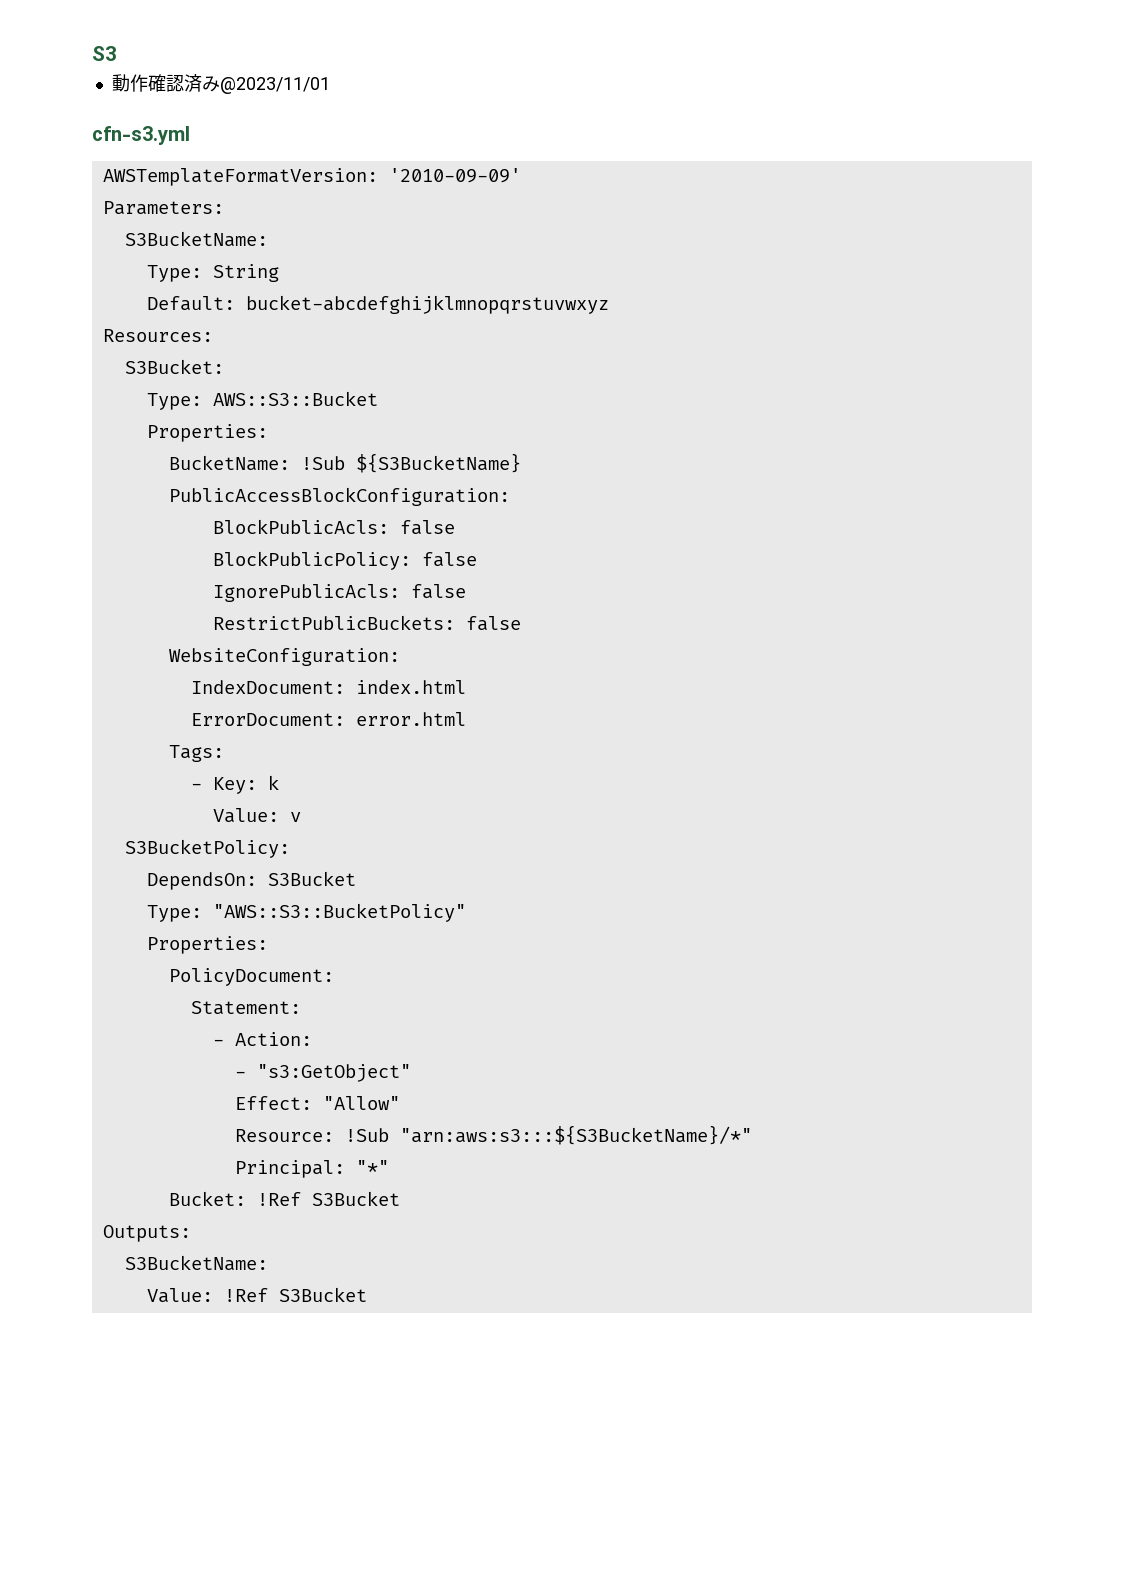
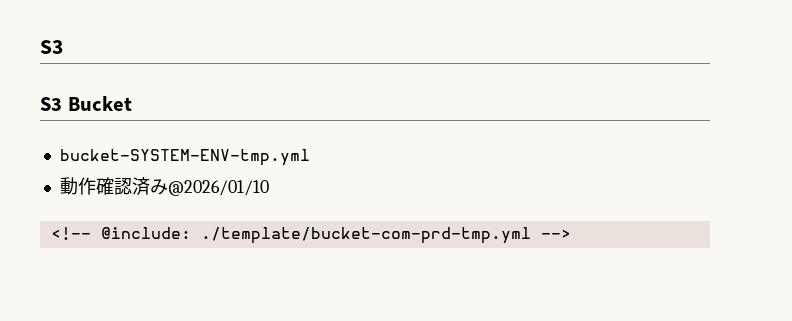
[92,46,117,61] S3 -> [40,40,63,54] [40,96,132,111] [59,149,310,166] S3 // S3 Bucket // bucket-SYSTEM-ENV-tmp.yml
[219,77,330,94] [92,126,190,145] [102,168,521,186] [102,201,224,215] [124,231,268,247] [146,264,279,282] [146,295,609,314] [102,329,213,342] [124,359,224,374] [146,391,378,410] [146,424,268,442] [168,453,521,473] [168,487,510,506] [212,519,455,535] [212,551,477,570] [212,584,466,602] [212,615,521,631] [168,648,400,666] [190,680,466,694] [190,712,466,726] [168,745,224,762] [190,775,279,794] [212,808,301,823] [124,839,290,858] [146,871,356,890] [146,903,466,922] [146,936,268,954] [168,968,334,986] [190,1001,301,1015] [212,1032,312,1046] [234,1064,411,1082] [234,1096,400,1110] [234,1125,752,1145] [234,1160,389,1178] [168,1191,400,1206] [102,1225,191,1242] [124,1255,268,1271] [146,1287,367,1303] @2023/11/01 // cfn-s3.yml // AWSTemplateFormatVersion: '2010-09-09' // Parameters: // S3BucketName: // Type: String // Default: bucket-abcdefghijklmnopqrstuvwxyz // Resources: // S3Bucket: // Type: AWS::S3::Bucket // Properties: // BucketName: !Sub ${S3BucketName} // PublicAccessBlockConfiguration: // BlockPublicAcls: false // BlockPublicPolicy: false // IgnorePublicAcls: false // RestrictPublicBuckets: false // WebsiteConfiguration: // IndexDocument: index.html // ErrorDocument: error.html // Tags: // - Key: k // Value: v // S3BucketPolicy: // DependsOn: S3Bucket // Type: "AWS::S3::BucketPolicy" // Properties: // PolicyDocument: // Statement: // - Action: // - "s3:GetObject" // Effect: "Allow" // Resource: !Sub "arn:aws:s3:::${S3BucketName}/*" // Principal: "*" // Bucket: !Ref S3Bucket // Outputs: // S3BucketName: // Value: !Ref S3Bucket -> [167,180,269,196] [50,227,571,244] @2026/01/10 // <!-- @include: ./template/bucket-com-prd-tmp.yml -->

